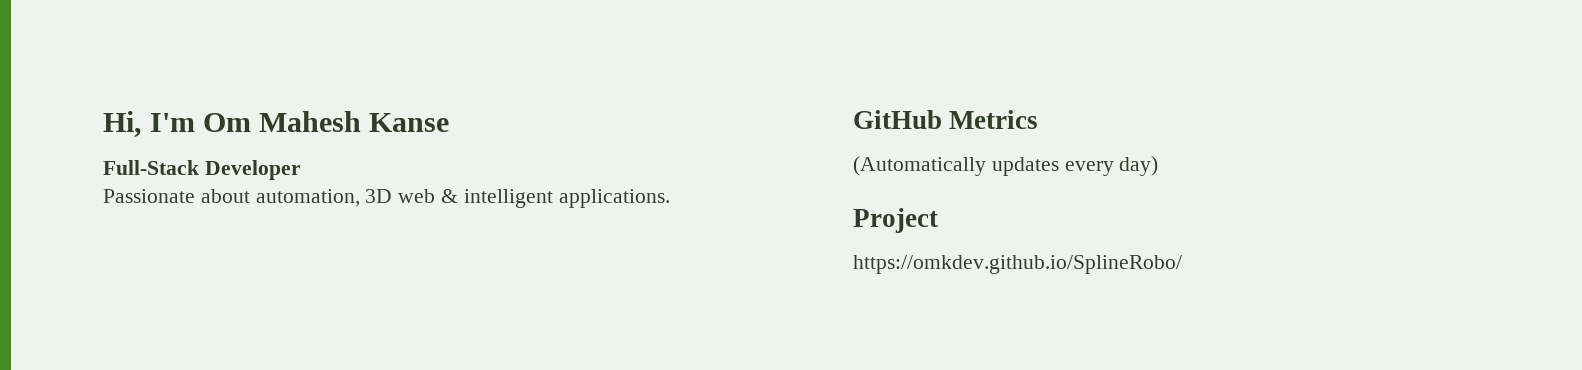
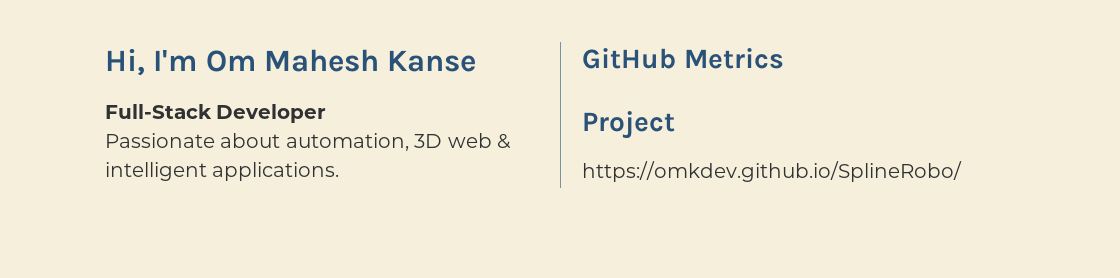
[853,156,1159,176] // (Automatically updates every day) -> (784, 58) none

